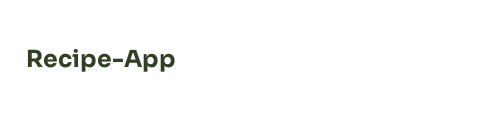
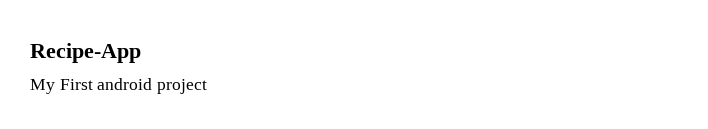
(176, 60) none -> [30,78,208,94] // My First android project

